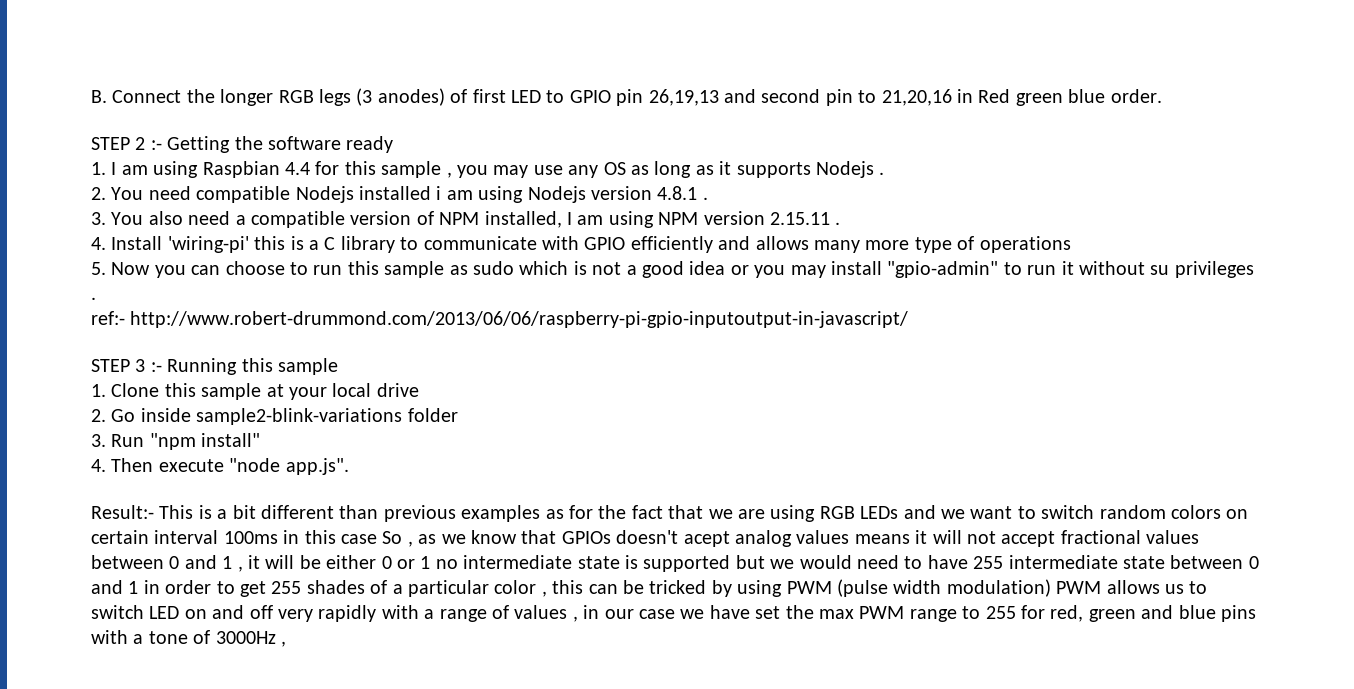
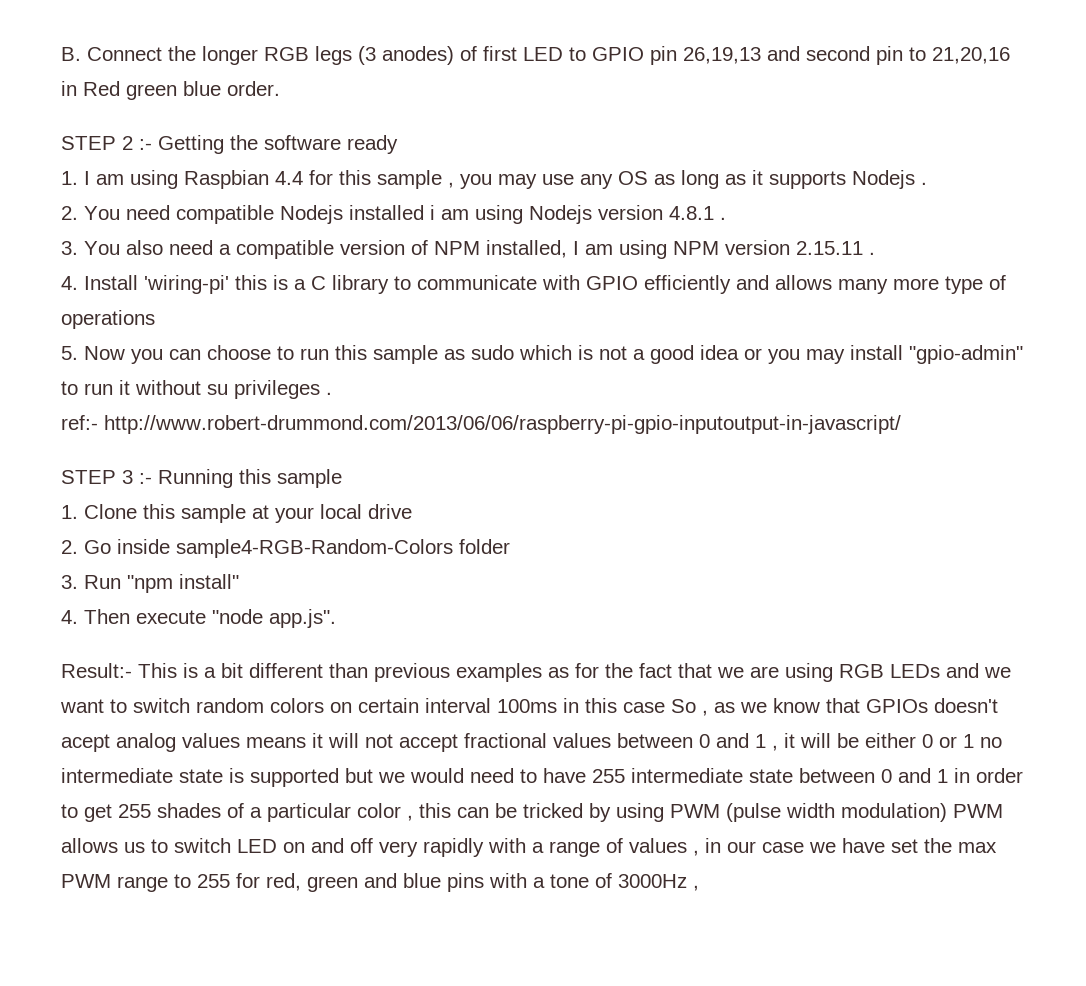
[196,408,403,425] sample2-blink-variations -> [176,539,453,558] sample4-RGB-Random-Colors

